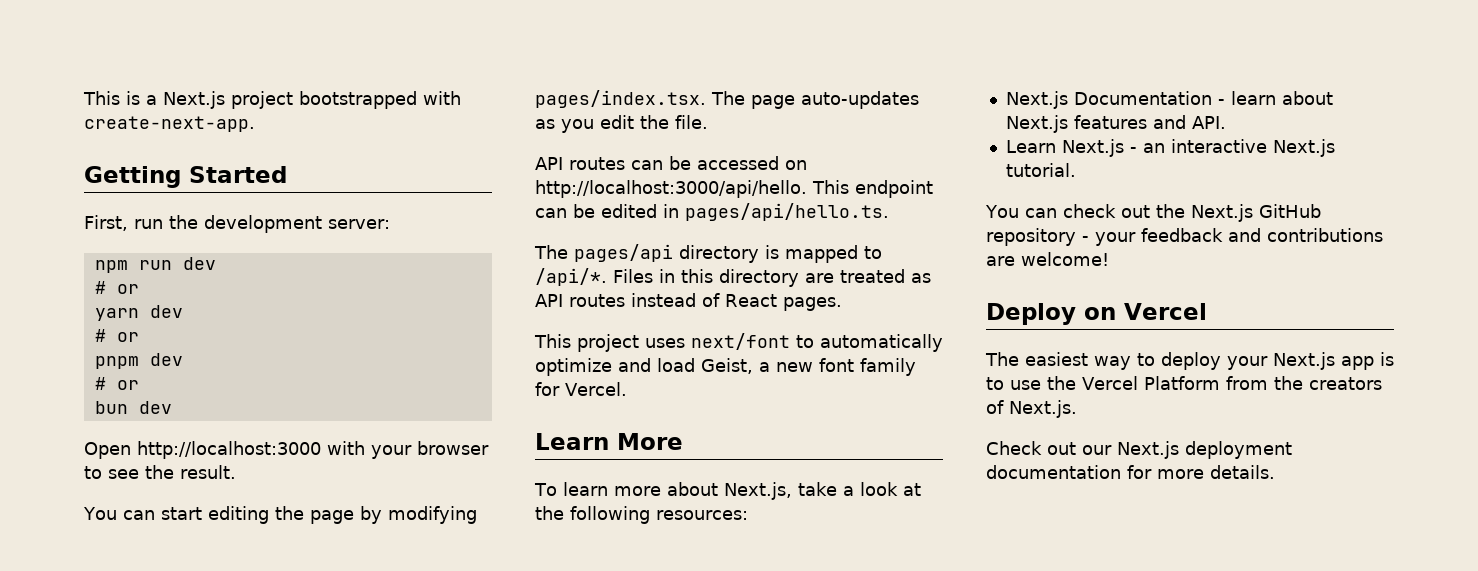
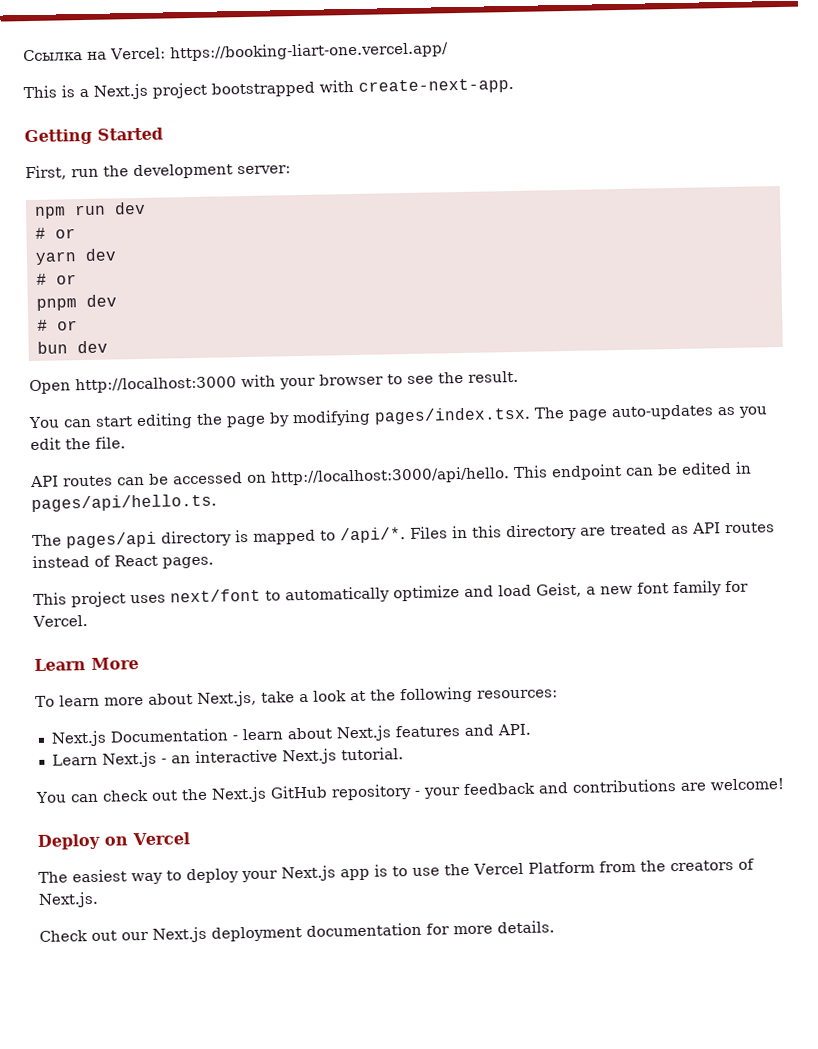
(83, 98) none -> [23,41,449,62] Ссылка на Vercel: https://booking-liart-one.vercel.app/ //

